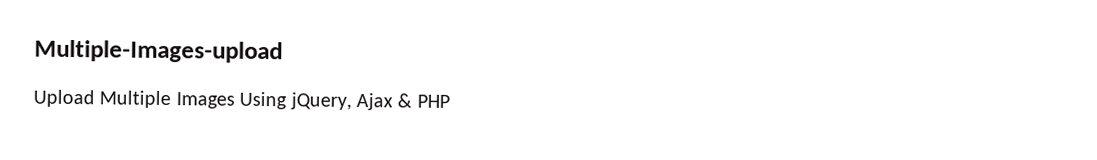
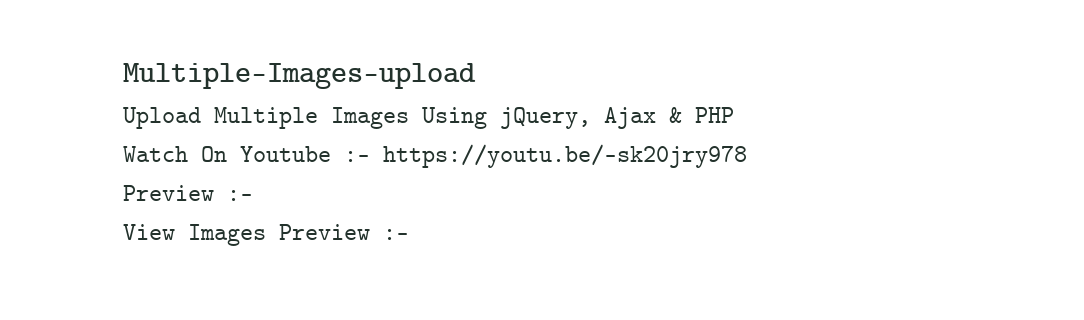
(450, 101) none -> [123,144,747,168] [123,185,253,201] [123,224,409,246] // Watch On Youtube :- https://youtu.be/-sk20jry978 // Preview :- // View Images Preview :-

